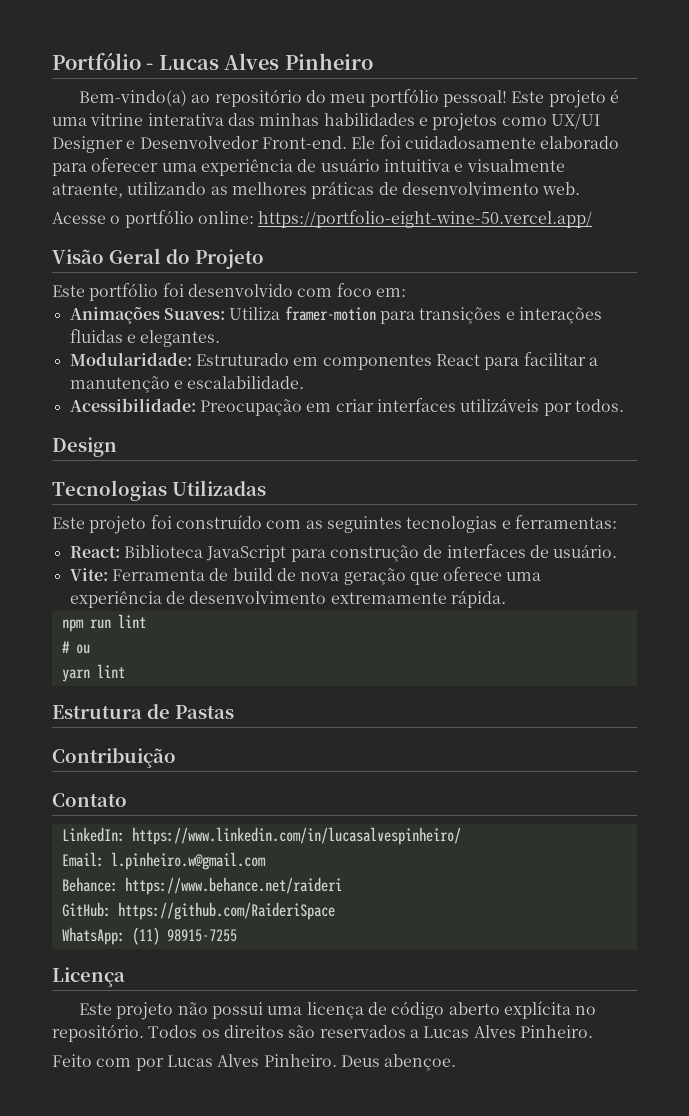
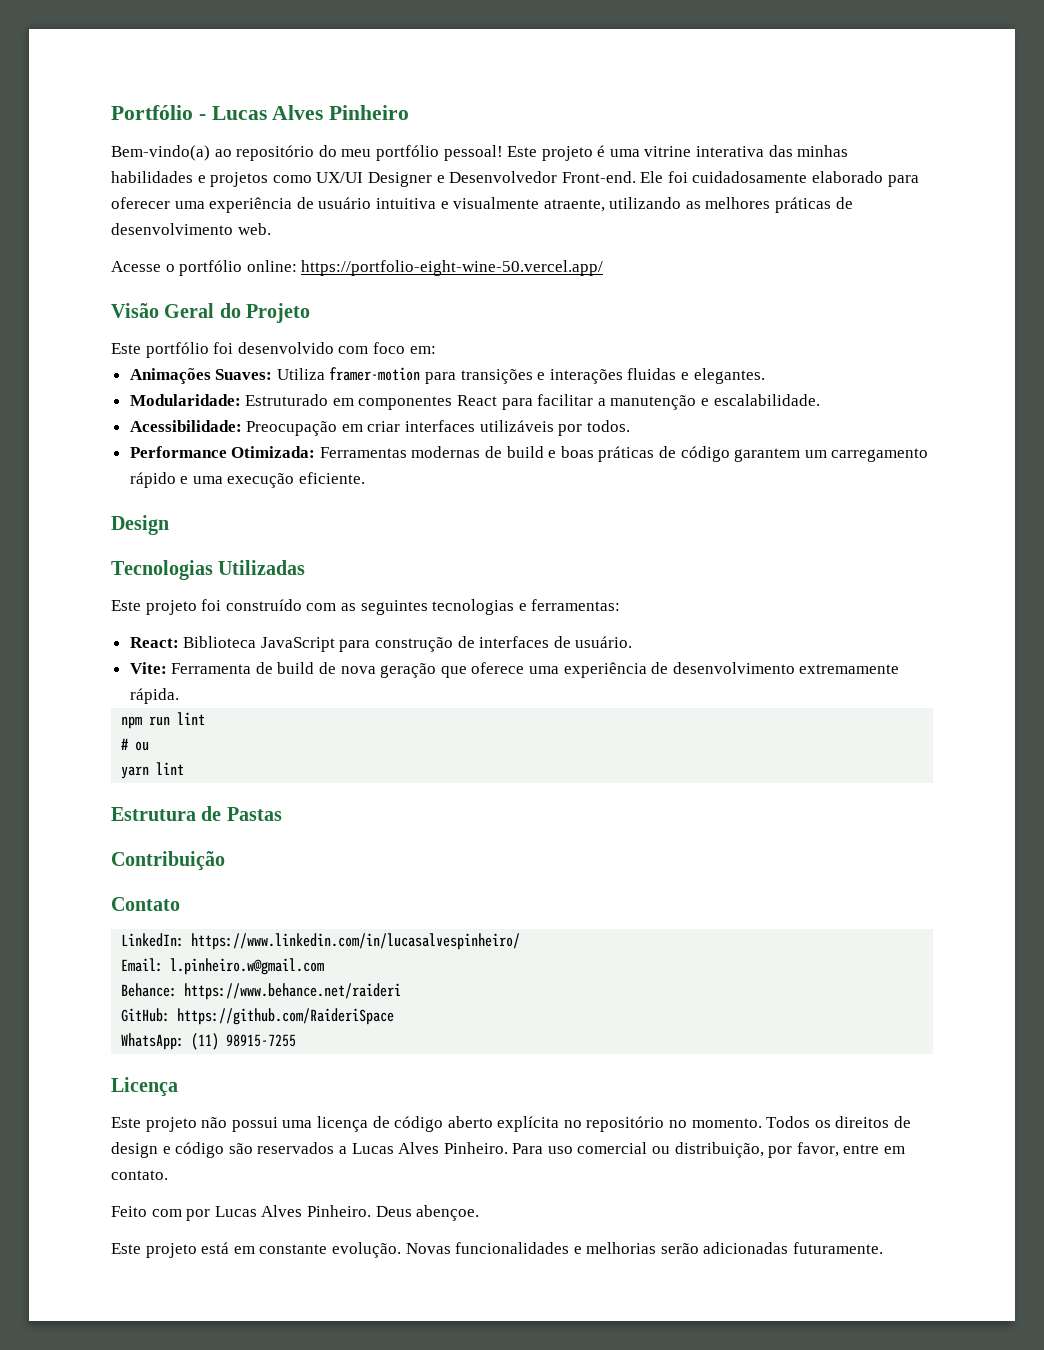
(624, 405) none -> [129,446,929,462] [129,472,366,488] // Performance Otimizada: Ferramentas modernas de build e boas práticas de código garantem um carregamento rápido e uma execução eficiente.
[52,1024,284,1042] repositório. Todos os direitos -> [586,1116,912,1132] [111,1142,225,1158] repositório no momento. Todos os direitos de design e código
(593, 1031) none -> [512,1142,906,1158] [111,1170,168,1180] Para uso comercial ou distribuição, por favor, entre em contato.
(457, 1062) none -> [111,1242,884,1258] // Este projeto está em constante evolução. Novas funcionalidades e melhorias serão adicionadas futuramente.

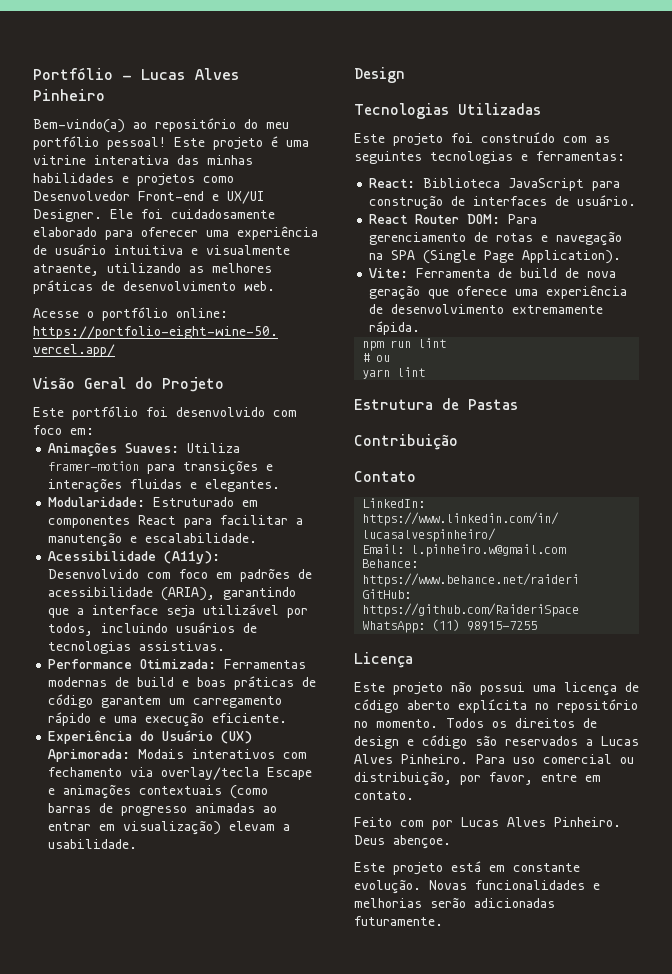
[316,171,636,187] UX/UI Designer e Desenvolvedor Front-end. -> [33,191,264,204] [33,209,102,222] Desenvolvedor Front-end e UX/UI Designer.
[129,420,630,436] Acessibilidade: Preocupação em criar interfaces utilizáveis por todos. -> [48,551,221,564] [48,568,313,582] [48,587,297,601] [48,604,309,618] [48,622,258,636] [48,641,226,654] Acessibilidade (A11y): Desenvolvido com foco em padrões de acessibilidade (ARIA), garantindo que a interface seja utilizável por todos, incluindo usuários de tecnologias assistivas.
(366, 478) none -> [48,730,253,744] [48,749,308,762] [48,767,313,780] [48,784,269,799] [48,803,278,816] [48,820,291,835] [48,839,138,849] // Experiência do Usuário (UX) Aprimorada: Modais interativos com fechamento via overlay/tecla Escape e animações contextuais (como barras de progresso animadas ao entrar em visualização) elevam a usabilidade.
(633, 642) none -> [369,214,538,224] [369,231,623,246] [369,250,622,264] // React Router DOM: Para gerenciamento de rotas e navegação na SPA (Single Page Application).

